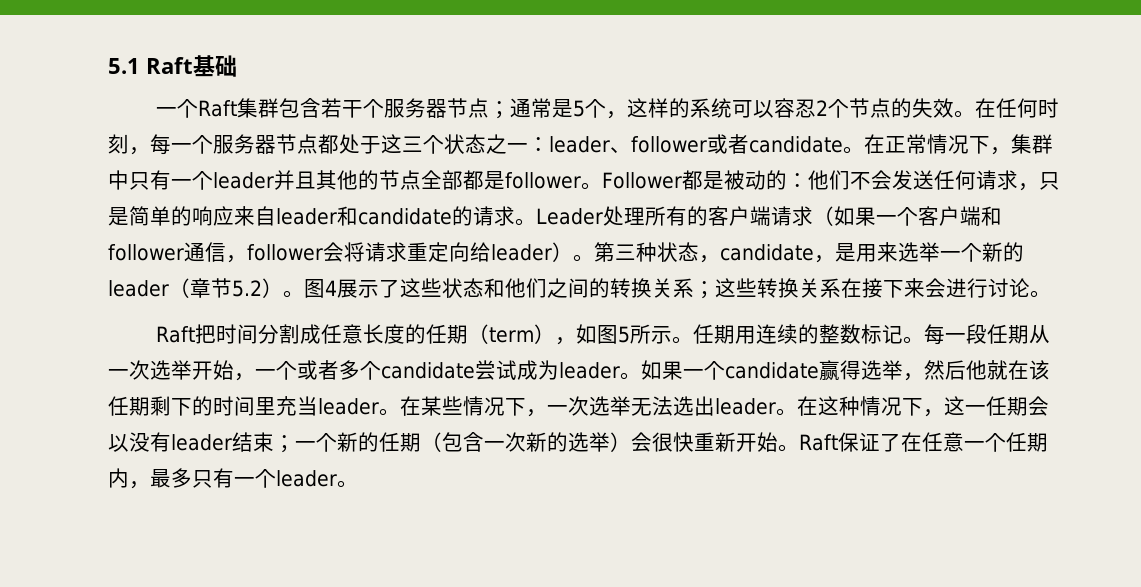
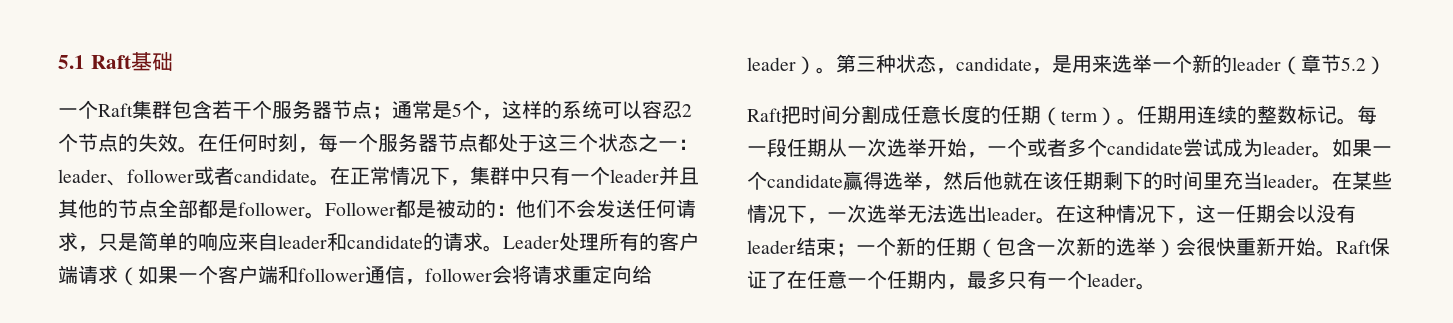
[283,278,1051,299] 。图4展示了这些状态和他们之间的转换关系；这些转换关系在接下来会进行讨论。 -> (1386, 65) none
[555,324,673,345] ，如图5所示 -> (1117, 116) none

